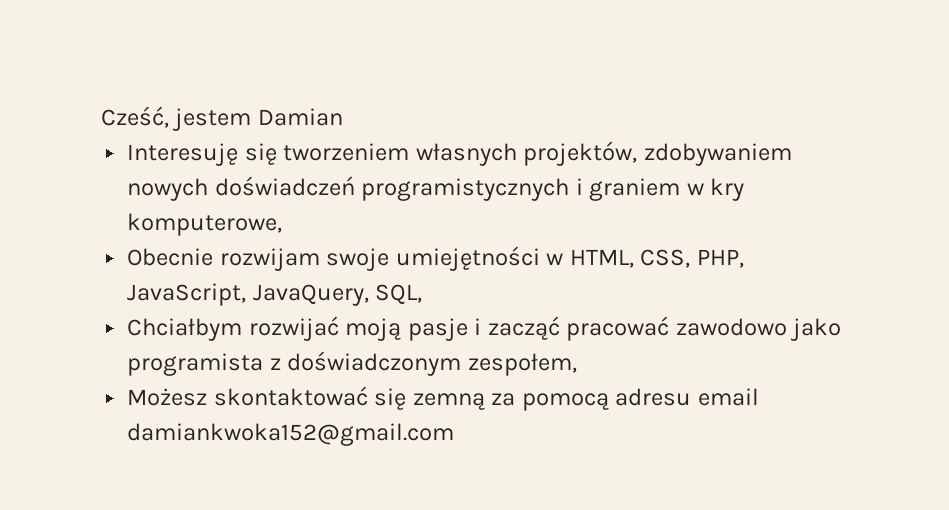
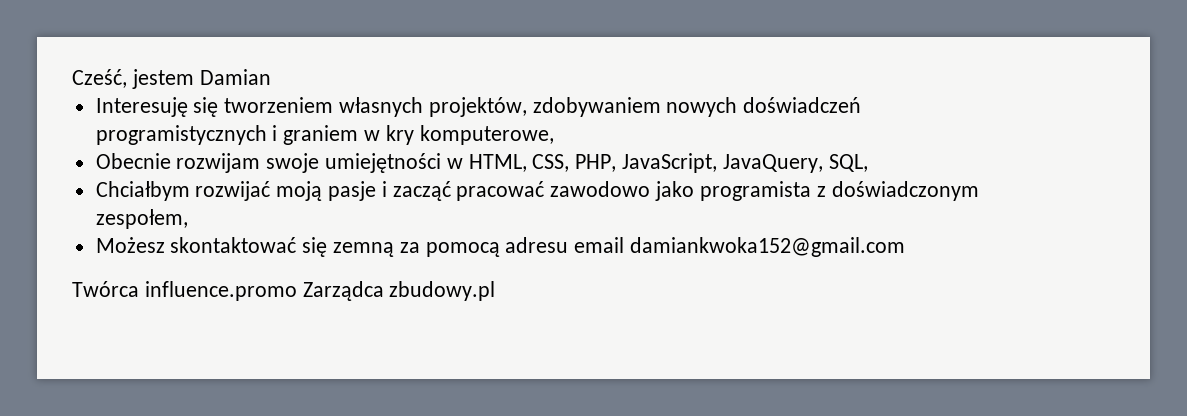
(455, 434) none -> [72,281,496,301] // Twórca influence.promo Zarządca zbudowy.pl

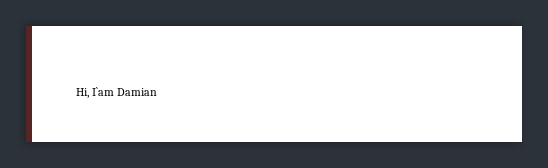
[72,69,194,89] Cześć, jestem -> [76,87,115,98] Hi, I`am
[95,97,862,117] [95,125,554,145] [95,153,868,173] [95,181,979,201] [95,209,188,229] [95,237,906,257] [72,281,496,301] // Interesuję się tworzeniem własnych projektów, zdobywaniem nowych doświadczeń programistycznych i graniem w kry komputerowe, // Obecnie rozwijam swoje umiejętności w HTML, CSS, PHP, JavaScript, JavaQuery, SQL, // Chciałbym rozwijać moją pasje i zacząć pracować zawodowo jako programista z doświadczonym zespołem, // Możesz skontaktować się zemną za pomocą adresu email damiankwoka152@gmail.com // Twórca influence.promo Zarządca zbudowy.pl -> (158, 92) none

